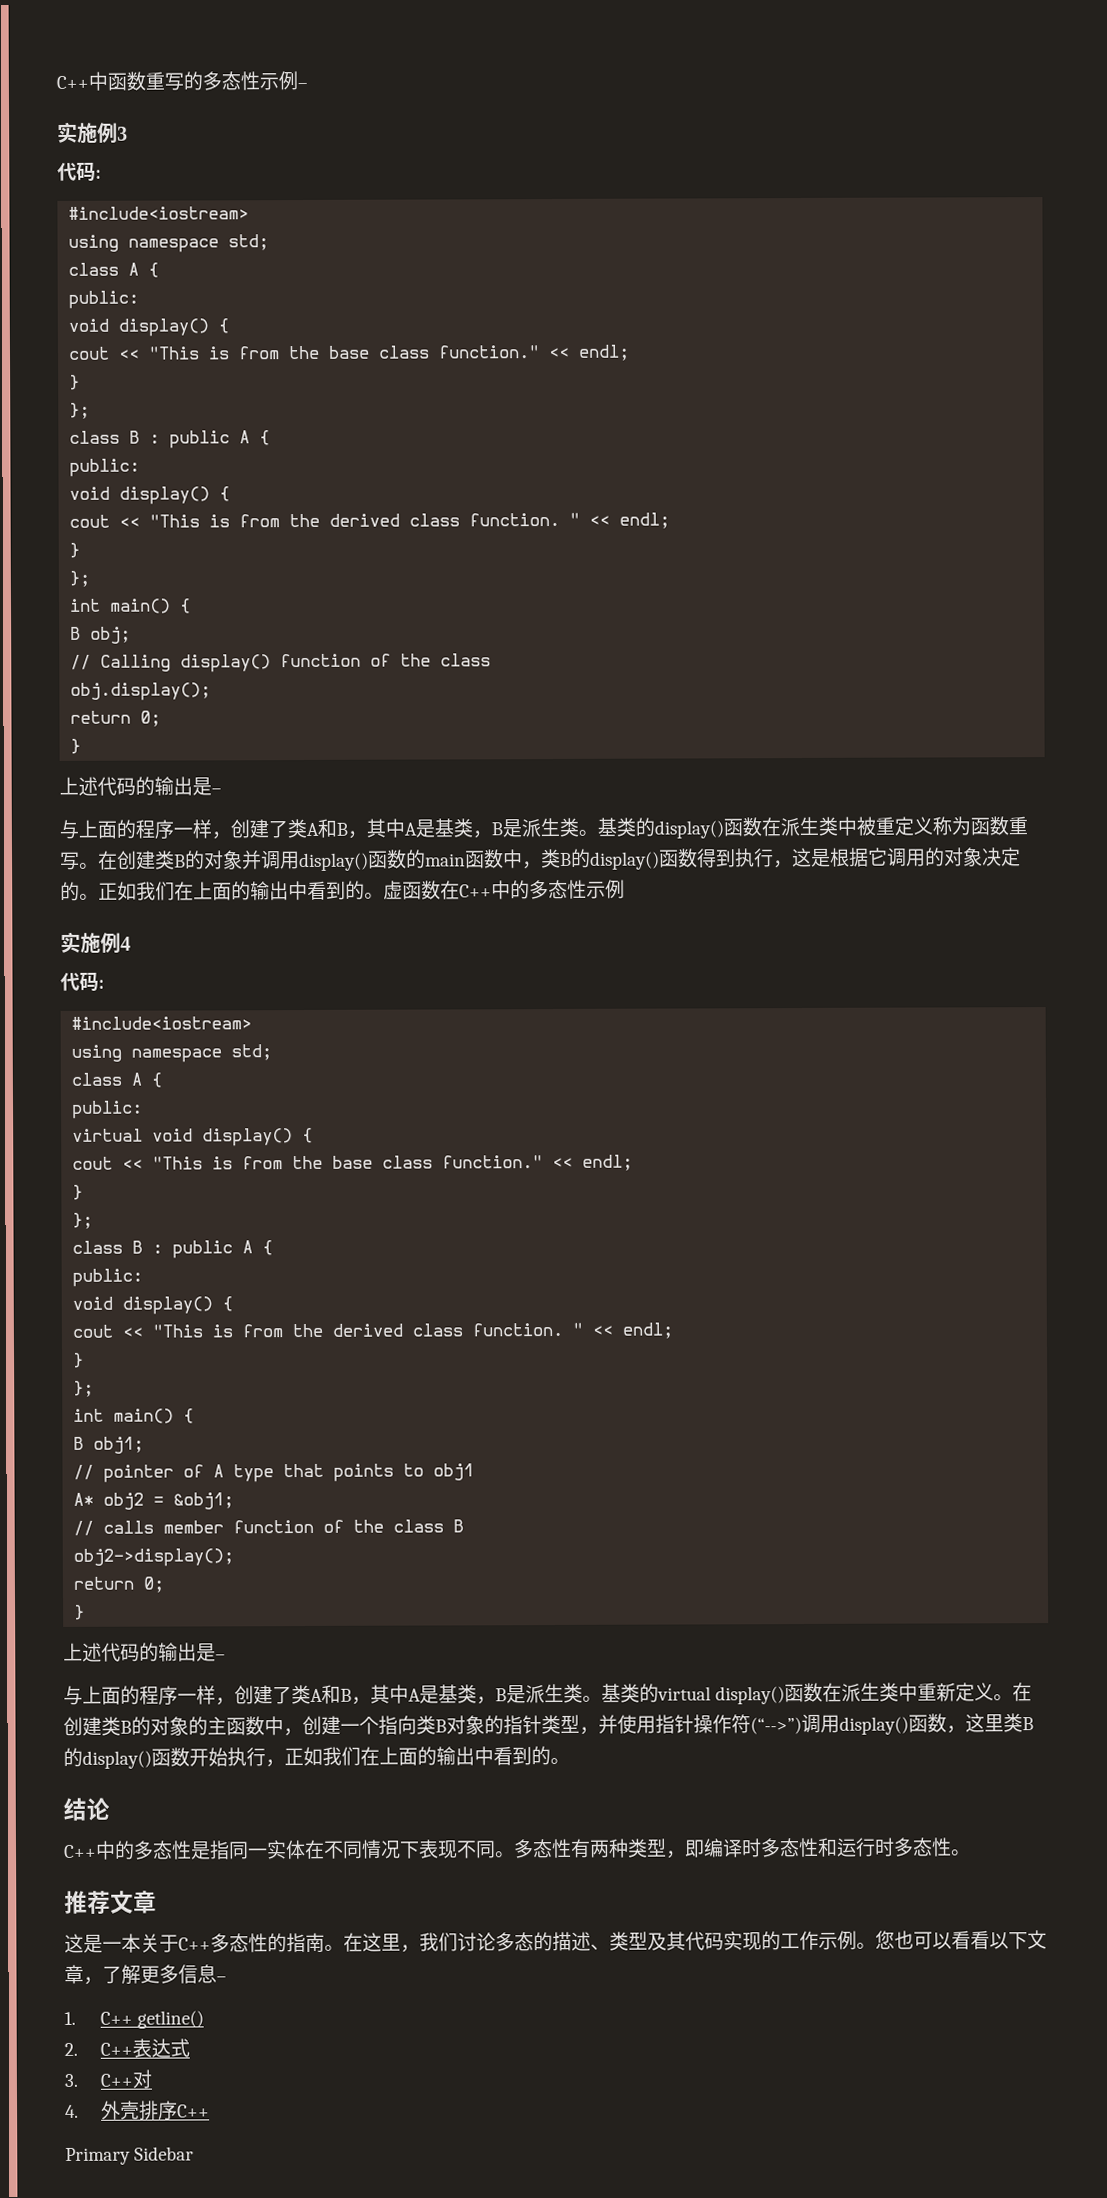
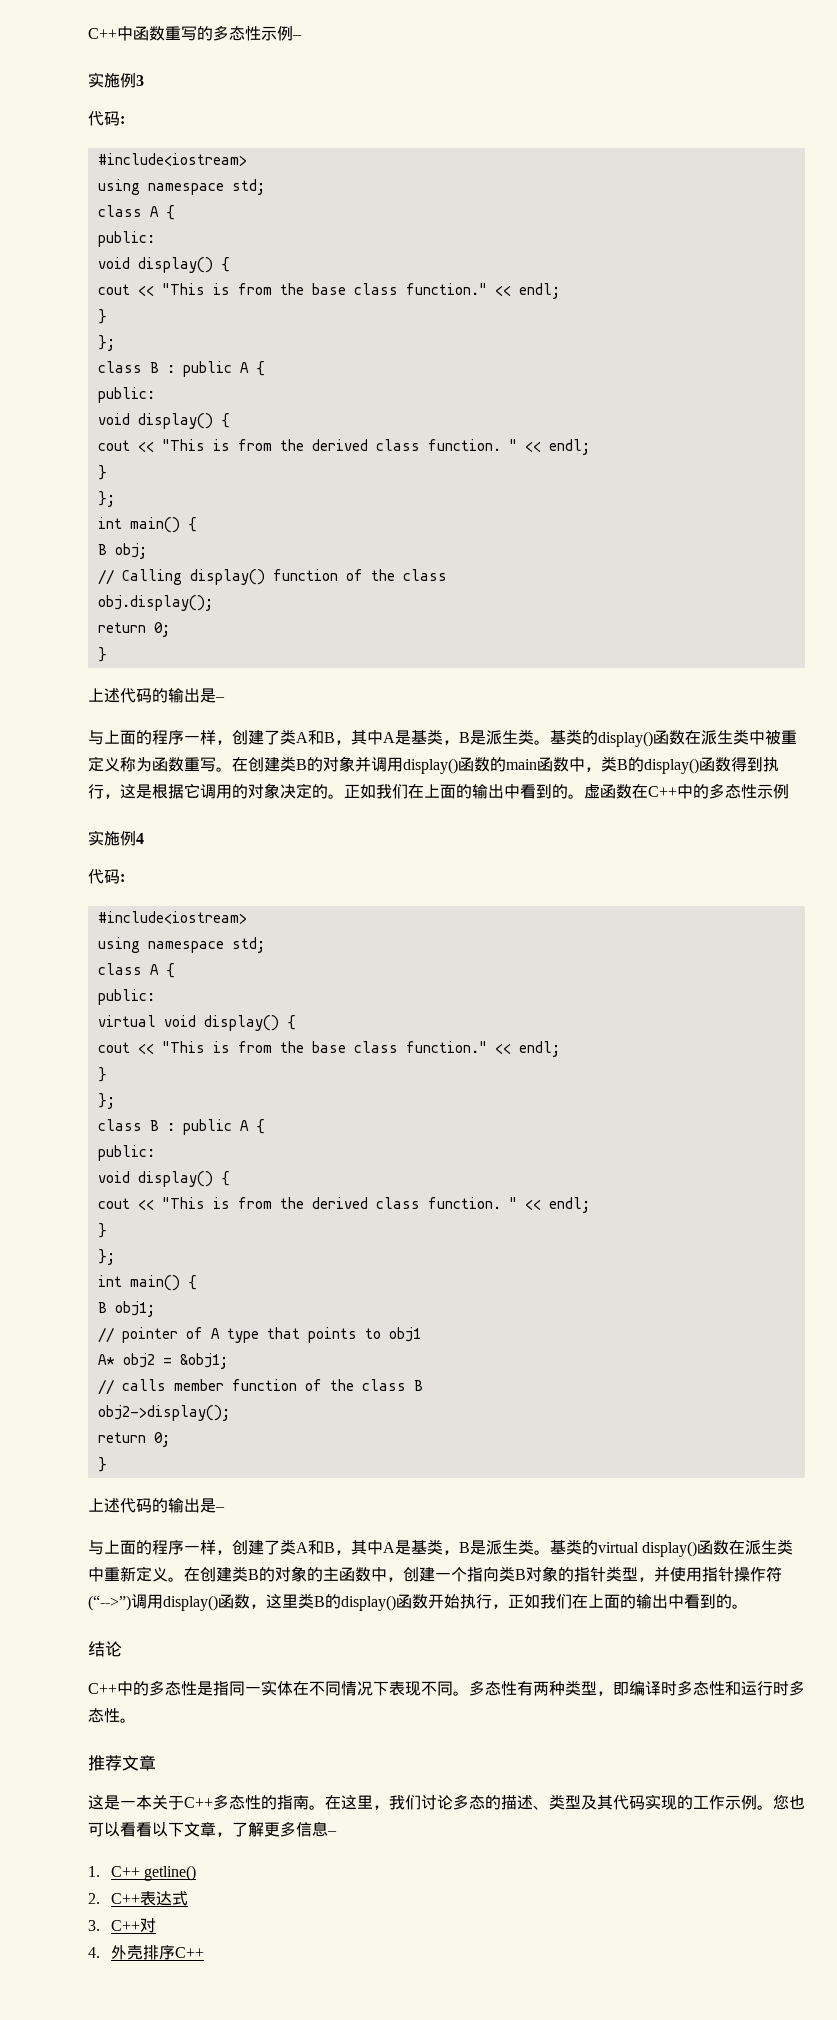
[65,2146,195,2165] // Primary Sidebar -> (204, 1952) none

